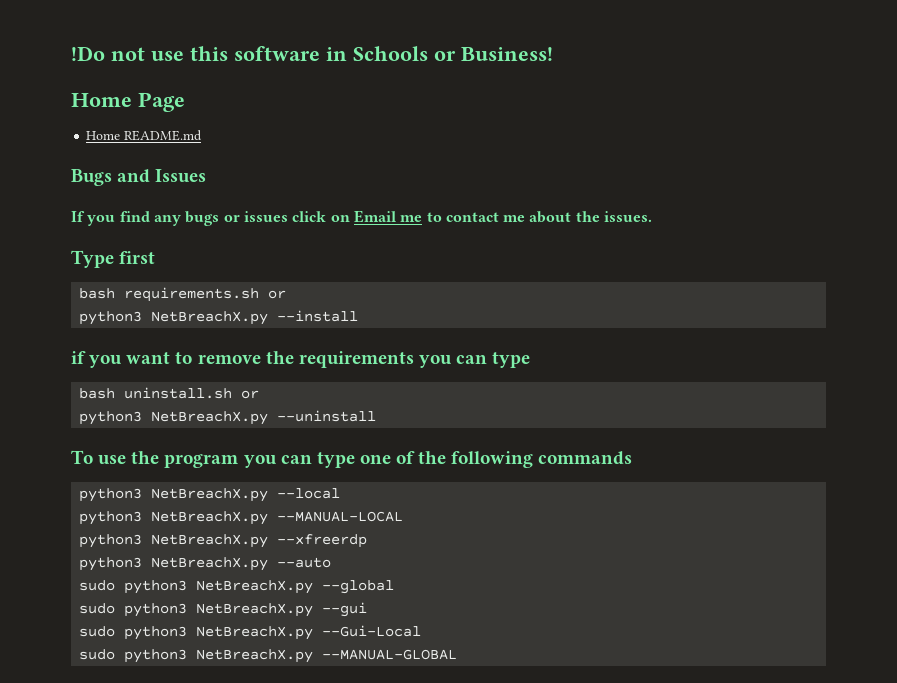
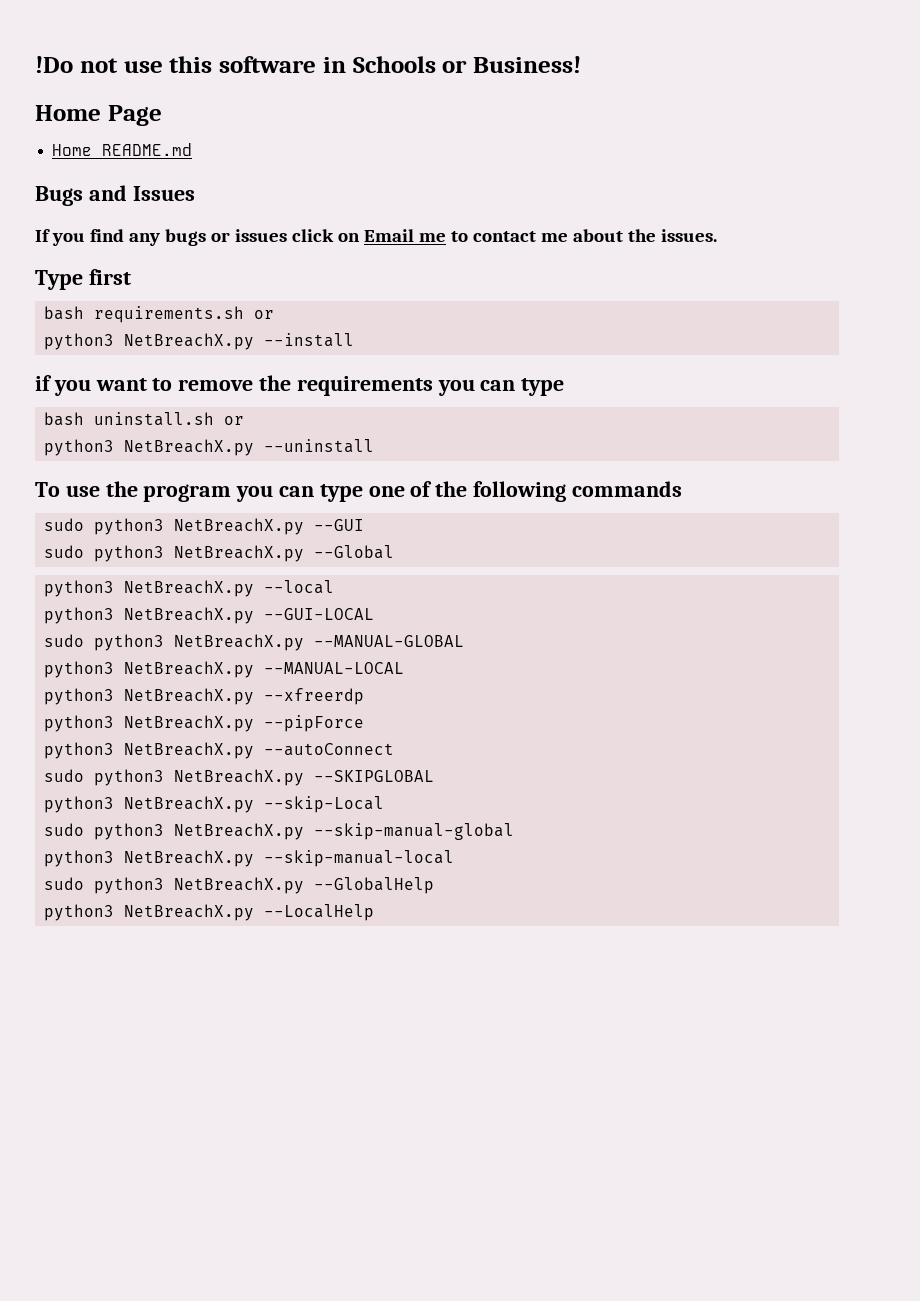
[79,488,341,502] python3 NetBreachX.py --local -> [44,518,365,535] [44,545,395,562] [44,580,335,597] [44,607,375,624] [44,634,465,651] sudo python3 NetBreachX.py --GUI // sudo python3 NetBreachX.py --Global // python3 NetBreachX.py --local // python3 NetBreachX.py --GUI-LOCAL // sudo python3 NetBreachX.py --MANUAL-GLOBAL
[277,557,332,568] [79,580,395,594] [79,602,368,617] [79,625,422,640] [79,649,458,663] --auto // sudo python3 NetBreachX.py --global // sudo python3 NetBreachX.py --gui // sudo python3 NetBreachX.py --Gui-Local // sudo python3 NetBreachX.py --MANUAL-GLOBAL -> [264,715,365,732] [44,742,395,759] [44,769,435,786] [44,796,385,813] [44,823,515,840] [44,850,455,867] [44,877,435,894] [44,904,375,921] --pipForce // python3 NetBreachX.py --autoConnect // sudo python3 NetBreachX.py --SKIPGLOBAL // python3 NetBreachX.py --skip-Local // sudo python3 NetBreachX.py --skip-manual-global // python3 NetBreachX.py --skip-manual-local // sudo python3 NetBreachX.py --GlobalHelp // python3 NetBreachX.py --LocalHelp

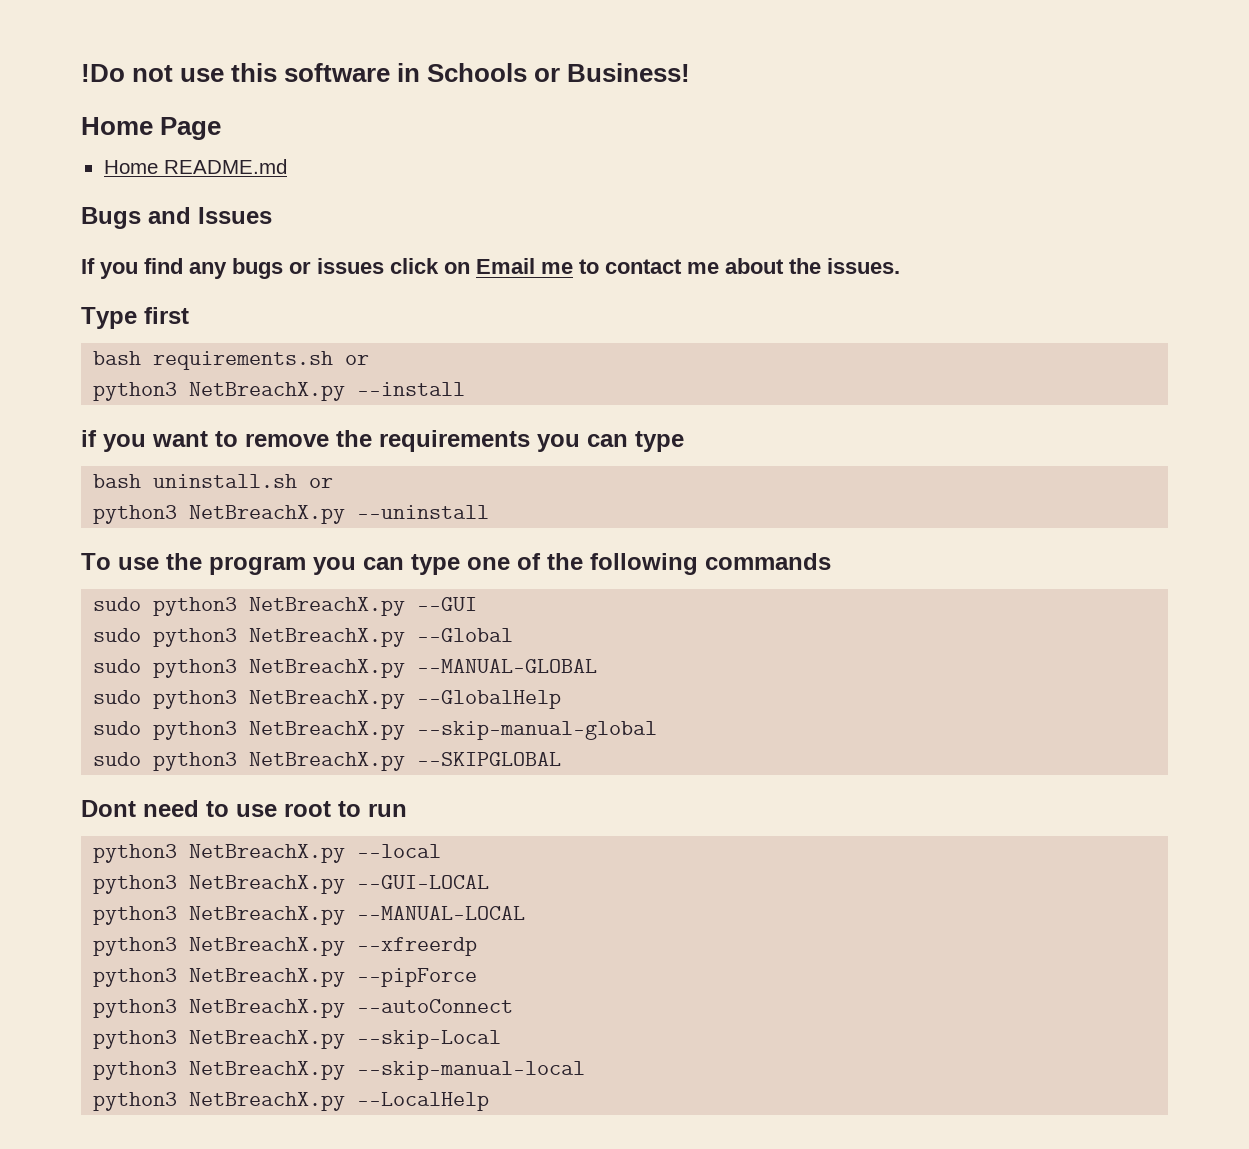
(395, 552) none -> [93,659,598,678] [93,690,562,709] [93,721,658,740] [93,752,562,771] [81,800,407,817] // sudo python3 NetBreachX.py --MANUAL-GLOBAL // sudo python3 NetBreachX.py --GlobalHelp // sudo python3 NetBreachX.py --skip-manual-global // sudo python3 NetBreachX.py --SKIPGLOBAL // Dont need to use root to run
[44,634,465,651] // sudo python3 NetBreachX.py --MANUAL-GLOBAL -> (490, 882) none
[44,769,435,786] // sudo python3 NetBreachX.py --SKIPGLOBAL -> (514, 1006) none
[44,823,515,840] // sudo python3 NetBreachX.py --skip-manual-global -> (502, 1039) none
[44,877,435,894] // sudo python3 NetBreachX.py --GlobalHelp -> (586, 1070) none

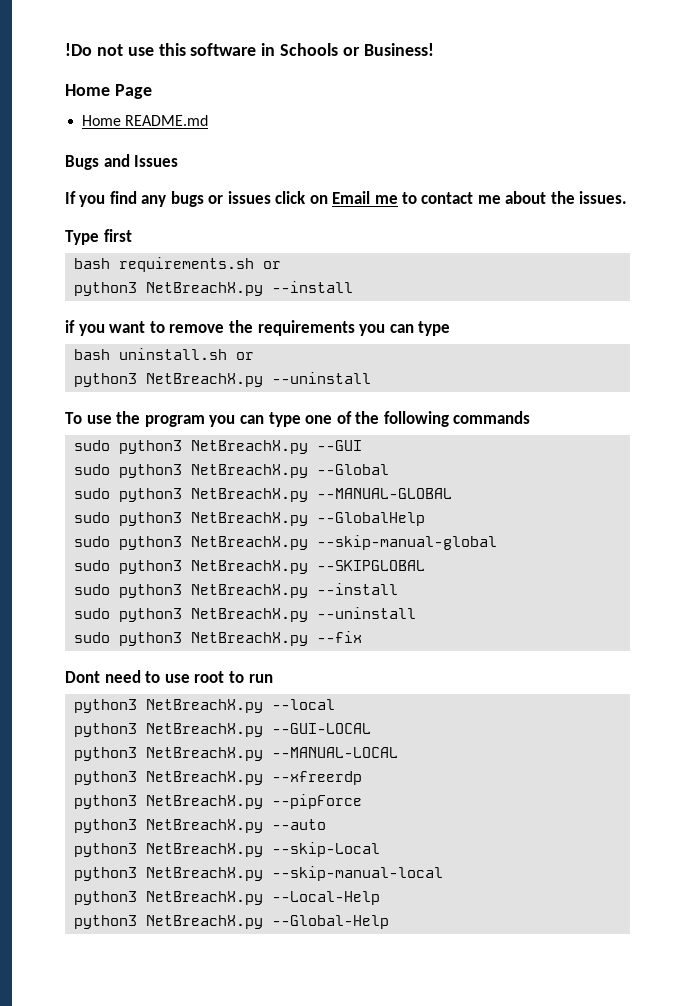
(562, 759) none -> [74,583,399,598] [74,607,417,622] [74,631,363,646] // sudo python3 NetBreachX.py --install // sudo python3 NetBreachX.py --uninstall // sudo python3 NetBreachX.py --fix
[357,999,514,1013] --autoConnect -> [272,819,327,830] --auto
[357,1092,490,1111] --LocalHelp -> [272,891,381,905] [74,915,390,929] --Local-Help // python3 NetBreachX.py --Global-Help

